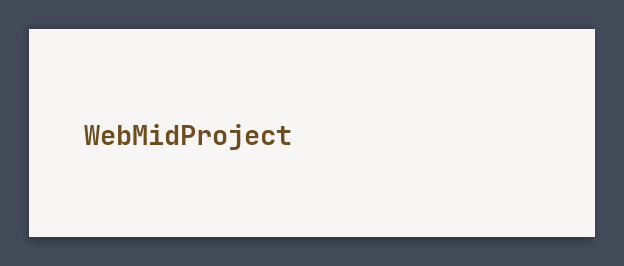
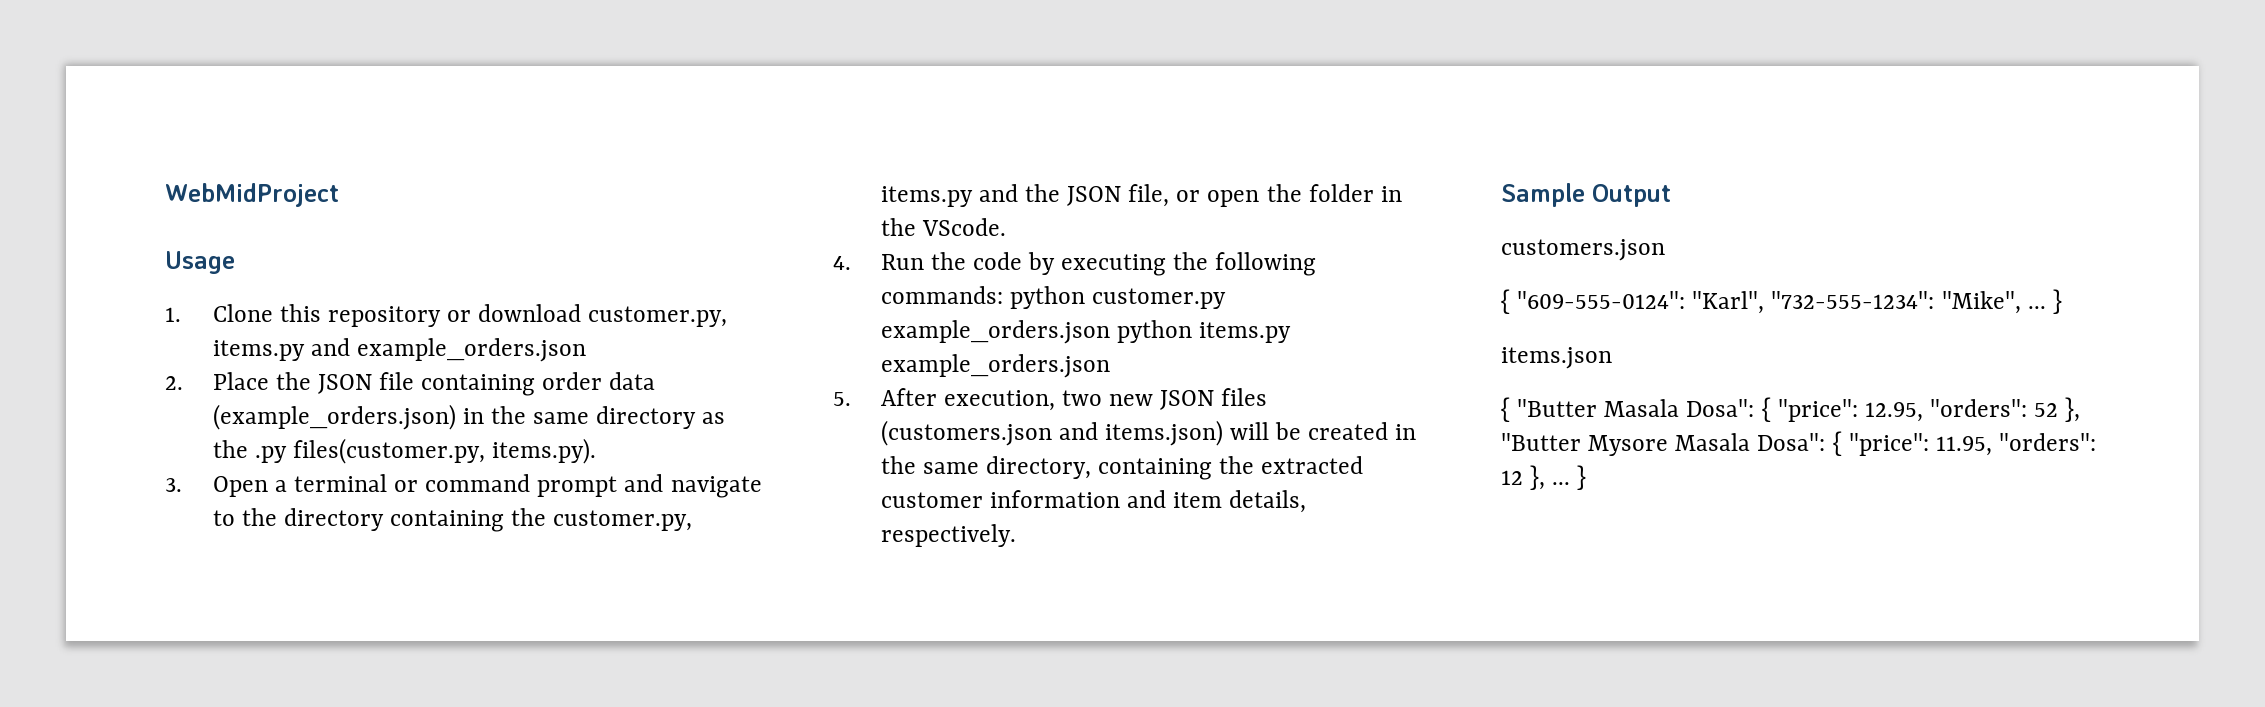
(292, 137) none -> [165,251,235,274] [165,304,728,327] [212,338,586,362] [165,372,656,396] [212,404,726,430] [212,438,596,464] [165,474,762,498] [212,508,693,532] [880,184,1402,207] [880,218,1006,236] [833,252,1317,276] [880,286,1226,309] [880,320,1291,344] [880,354,1110,378] [833,388,1268,411] [880,420,1417,446] [880,456,1364,480] [880,490,1307,513] [880,524,1016,547] [1501,183,1671,207] [1501,239,1665,261] [1501,289,2062,314] [1501,347,1612,369] [1501,397,2081,422] [1501,431,2097,456] [1501,465,1587,490] // Usage // 1. Clone this repository or download customer.py, items.py and example_orders.json // 2. Place the JSON file containing order data (example_orders.json) in the same directory as the .py files(customer.py, items.py). // 3. Open a terminal or command prompt and navigate to the directory containing the customer.py, items.py and the JSON file, or open the folder in the VScode. // 4. Run the code by executing the following commands: python customer.py example_orders.json python items.py example_orders.json // 5. After execution, two new JSON files (customers.json and items.json) will be created in the same directory, containing the extracted customer information and item details, respectively. // Sample Output // customers.json // { "609-555-0124": "Karl", "732-555-1234": "Mike", ... } // items.json // { "Butter Masala Dosa": { "price": 12.95, "orders": 52 }, "Butter Mysore Masala Dosa": { "price": 11.95, "orders": 12 }, ... }

